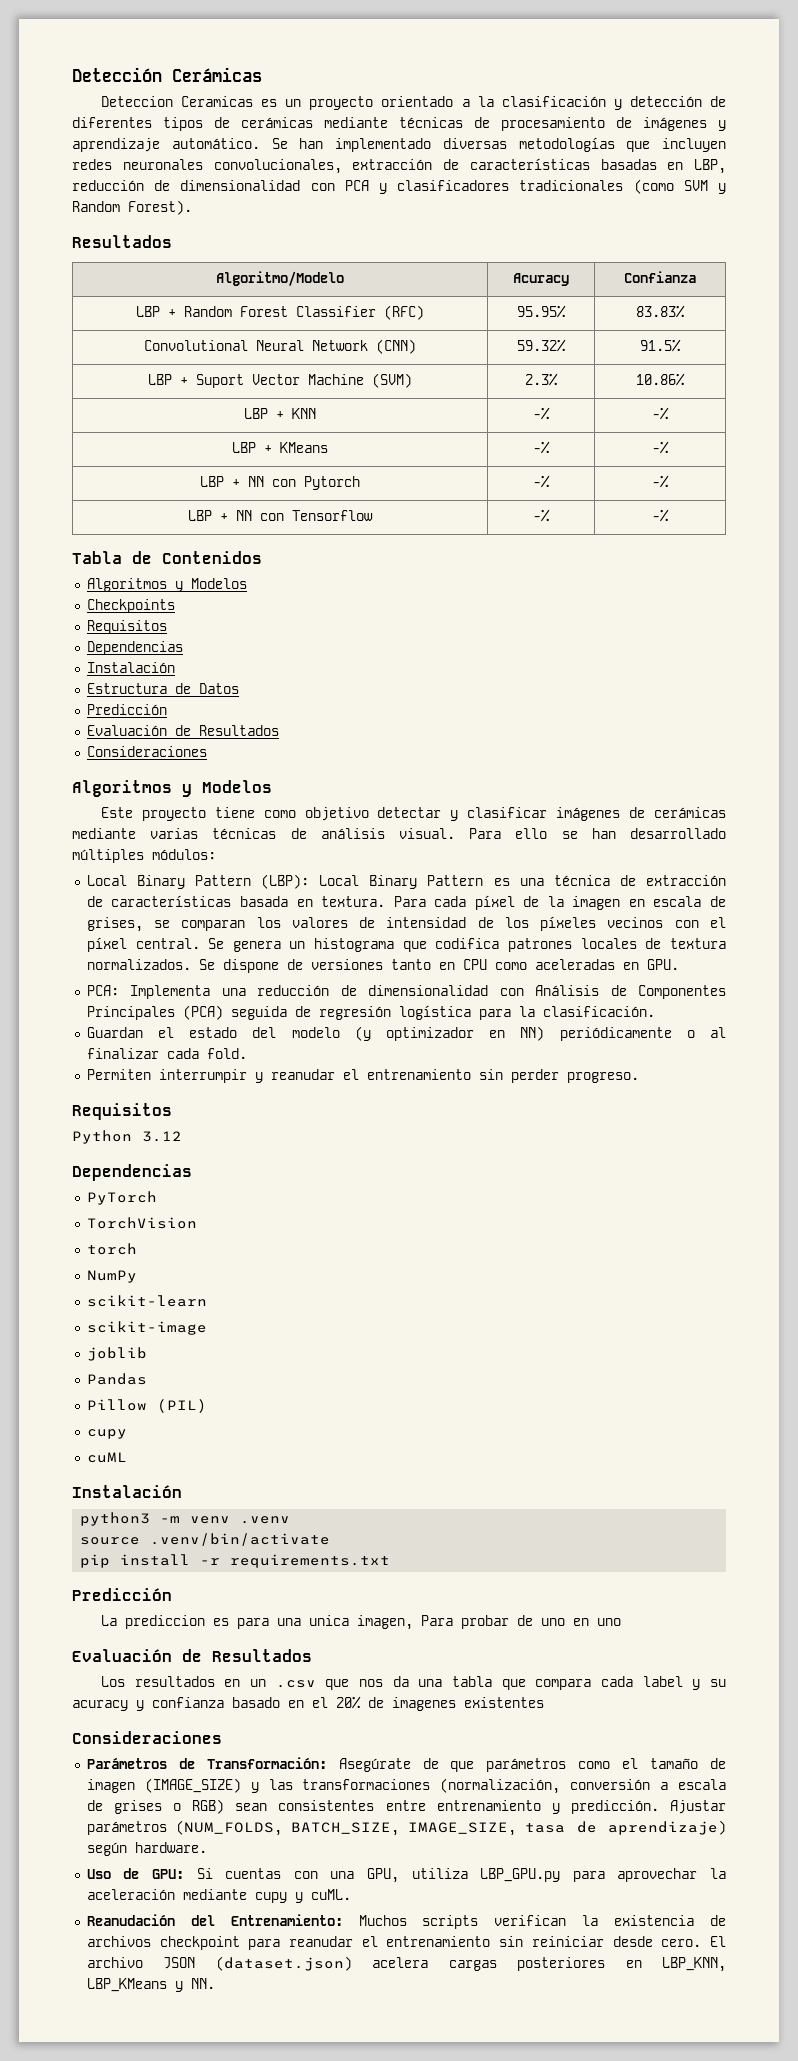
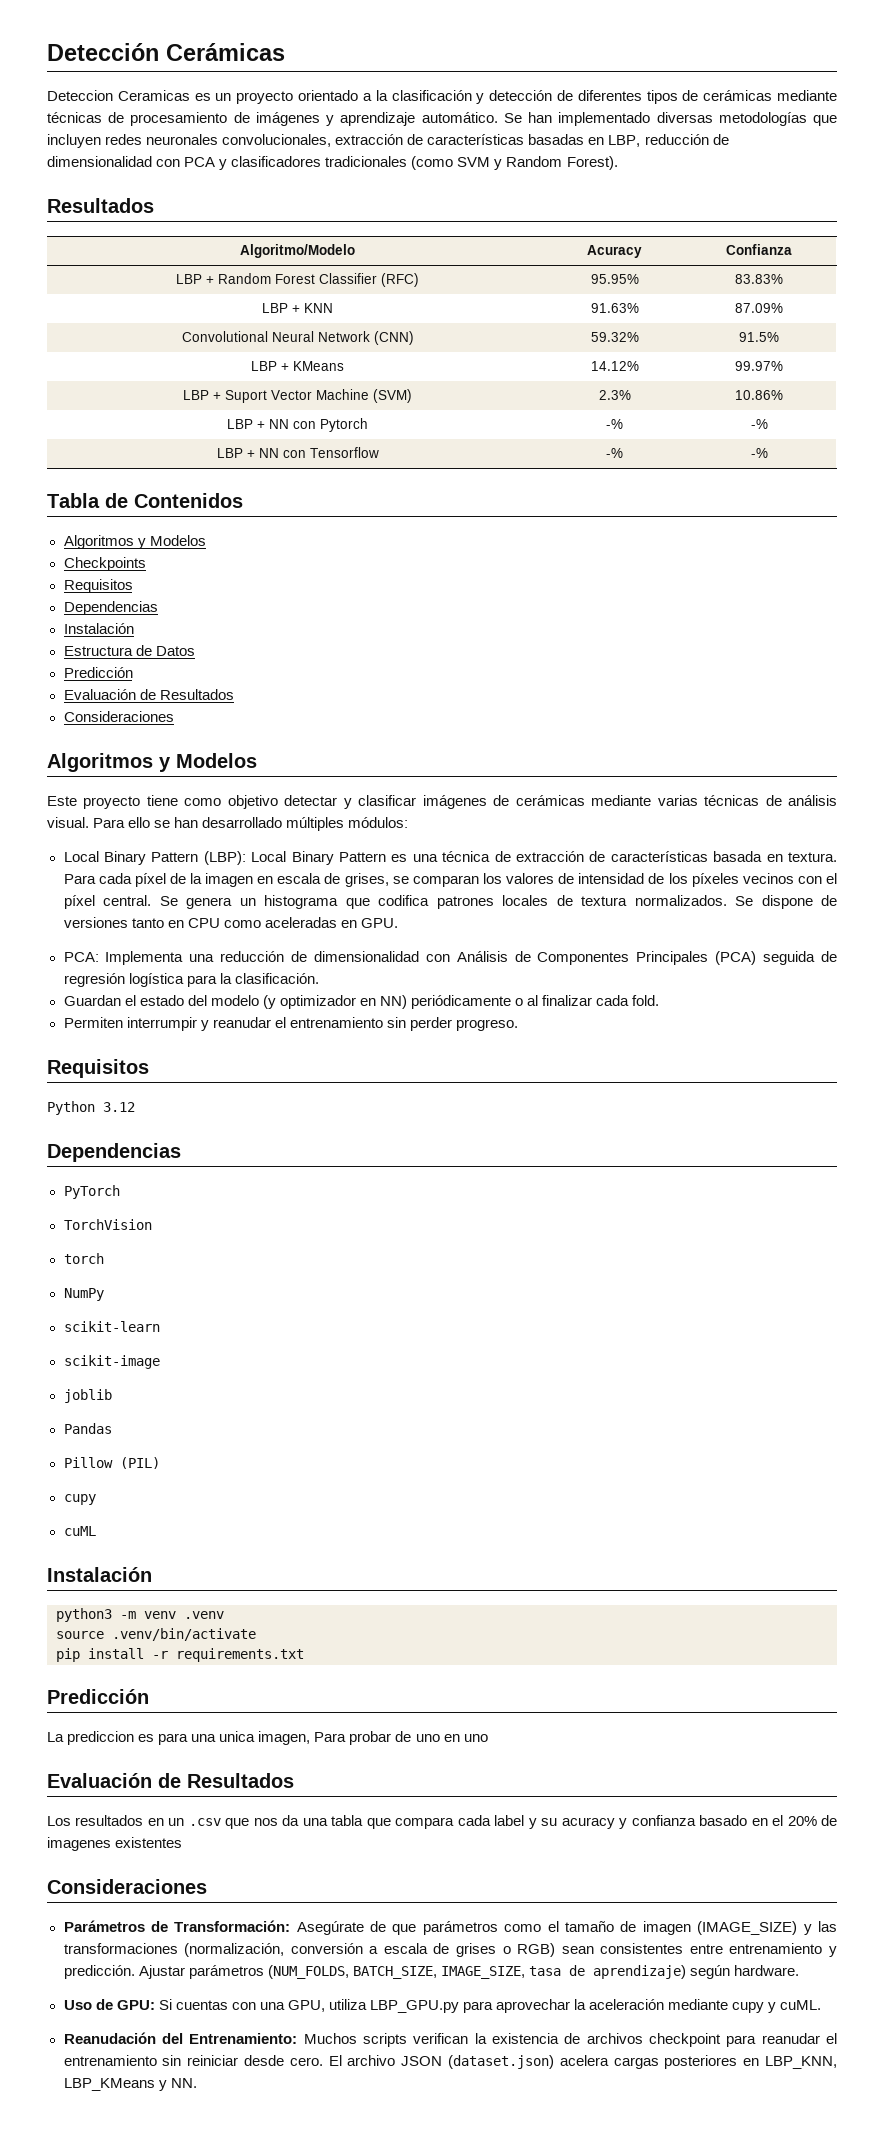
(685, 311) none -> [262,303,333,313] [590,303,639,313] [735,303,783,313] // LBP + KNN | 91.63% | 87.09%
(681, 345) none -> [251,361,344,371] [590,361,639,371] [735,361,783,371] // LBP + KMeans | 14.12% | 99.97%
[244,408,316,419] [533,407,550,420] [652,407,669,420] [232,442,328,453] [533,441,550,454] [652,441,669,454] // LBP + KNN | -% | -% // LBP + KMeans | -% | -% -> (783, 395) none

